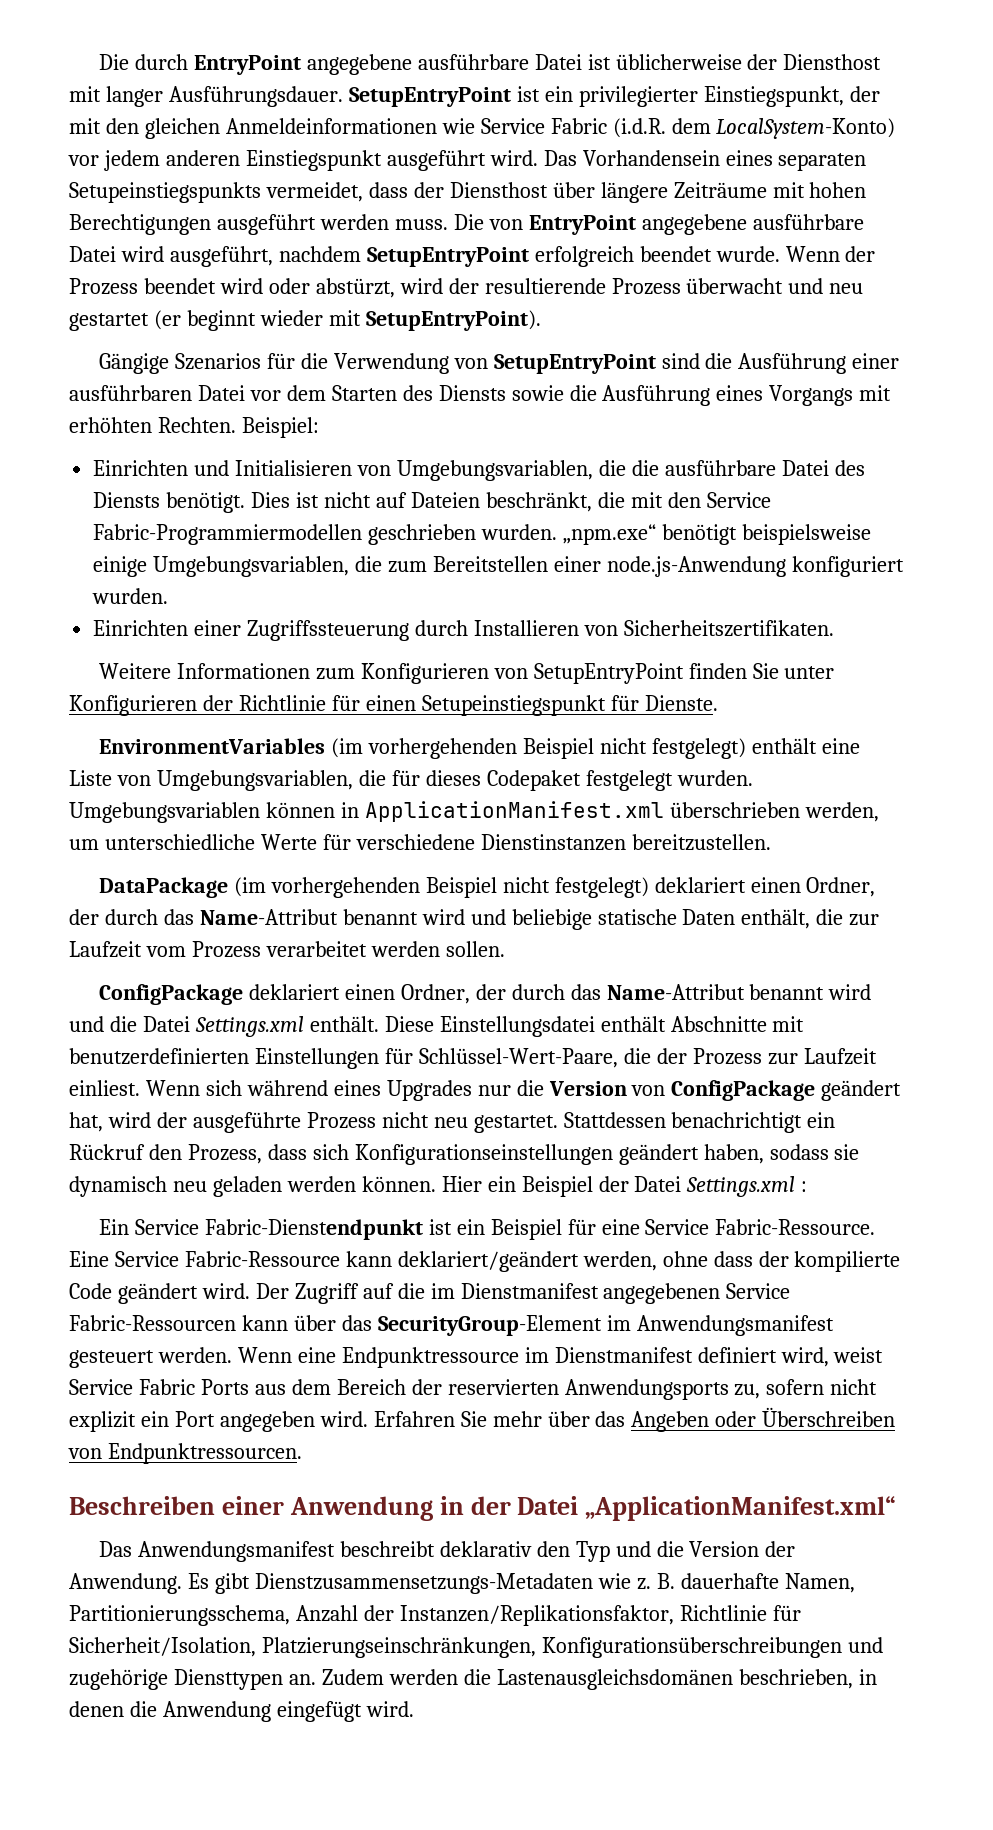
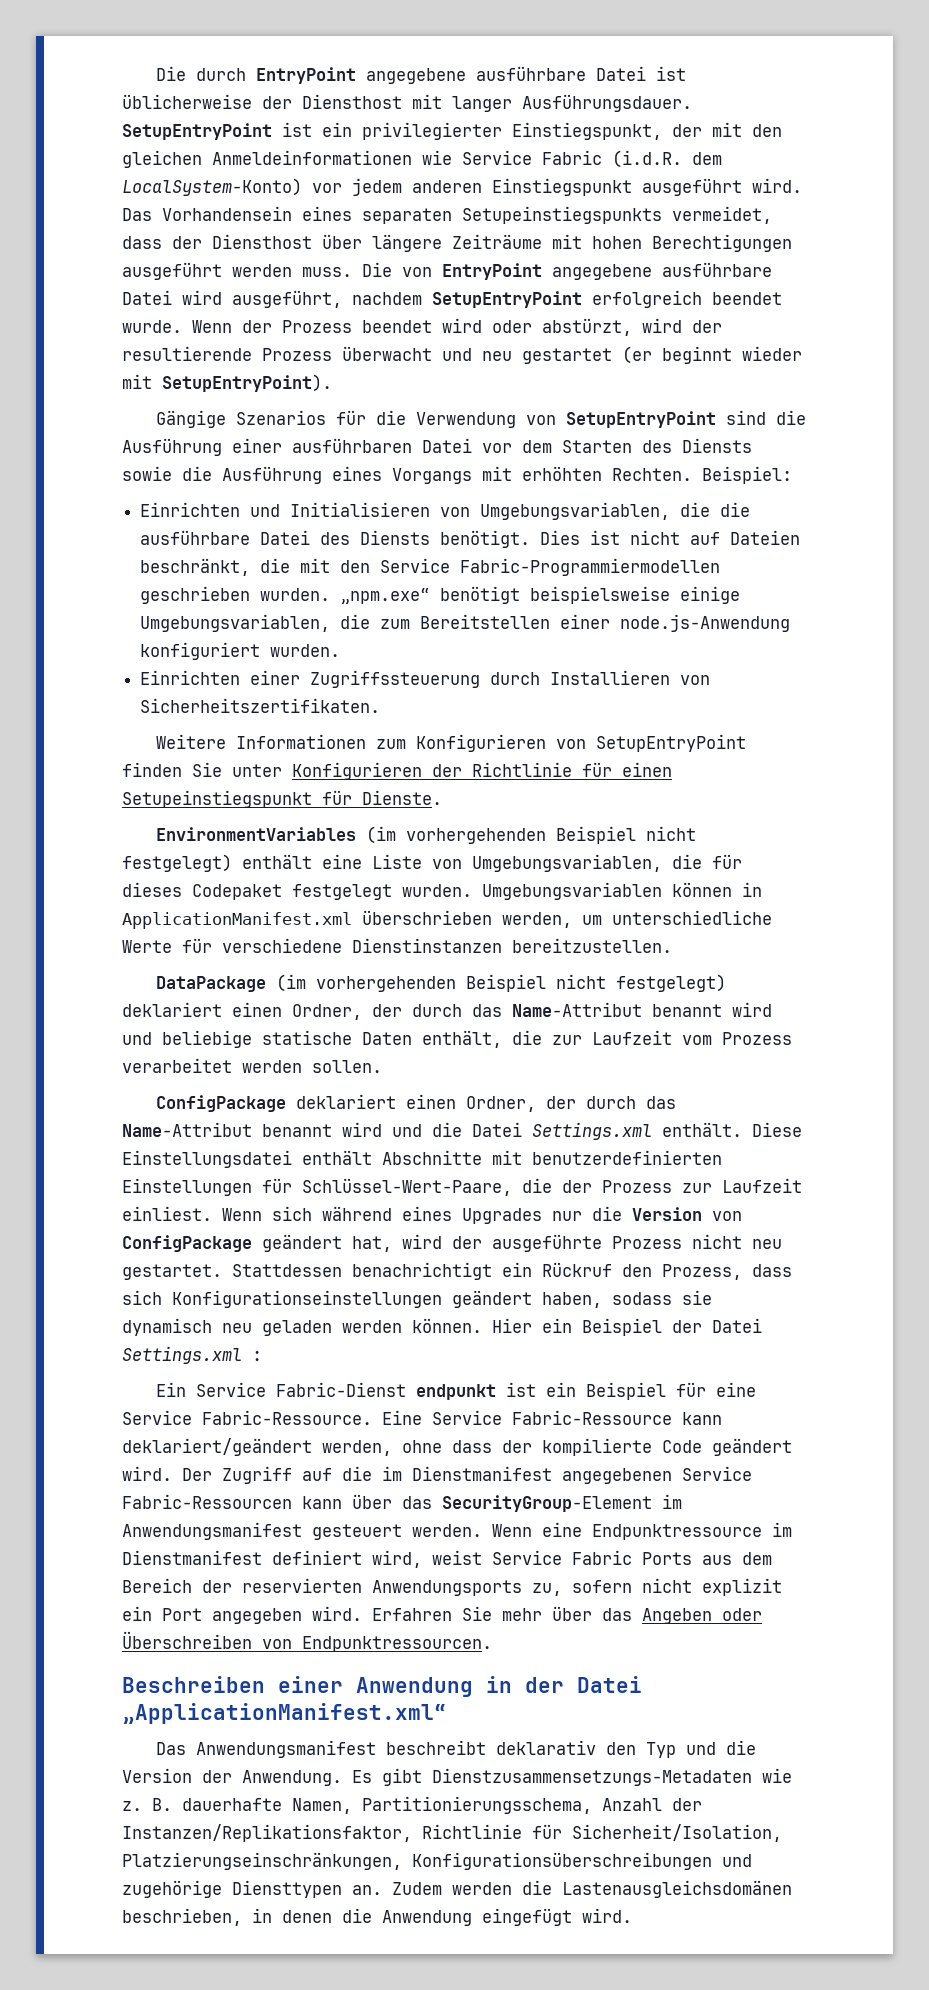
[204,1219,423,1240] Fabric-Dienstendpunkt -> [276,1382,497,1400] Fabric-Dienst endpunkt

